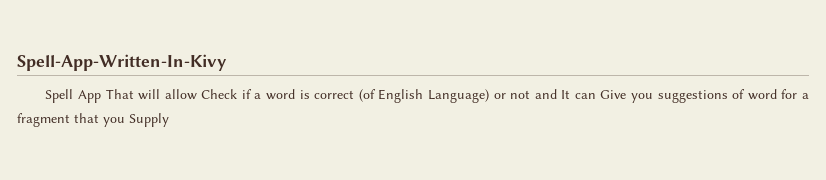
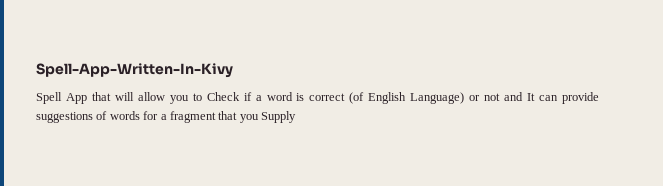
[105,89,134,99] That -> [91,92,111,101] that
(197, 94) none -> [169,93,202,104] you to
[600,90,654,103] Give you -> [562,92,600,104] provide
[747,89,777,100] word -> [109,111,140,120] words

